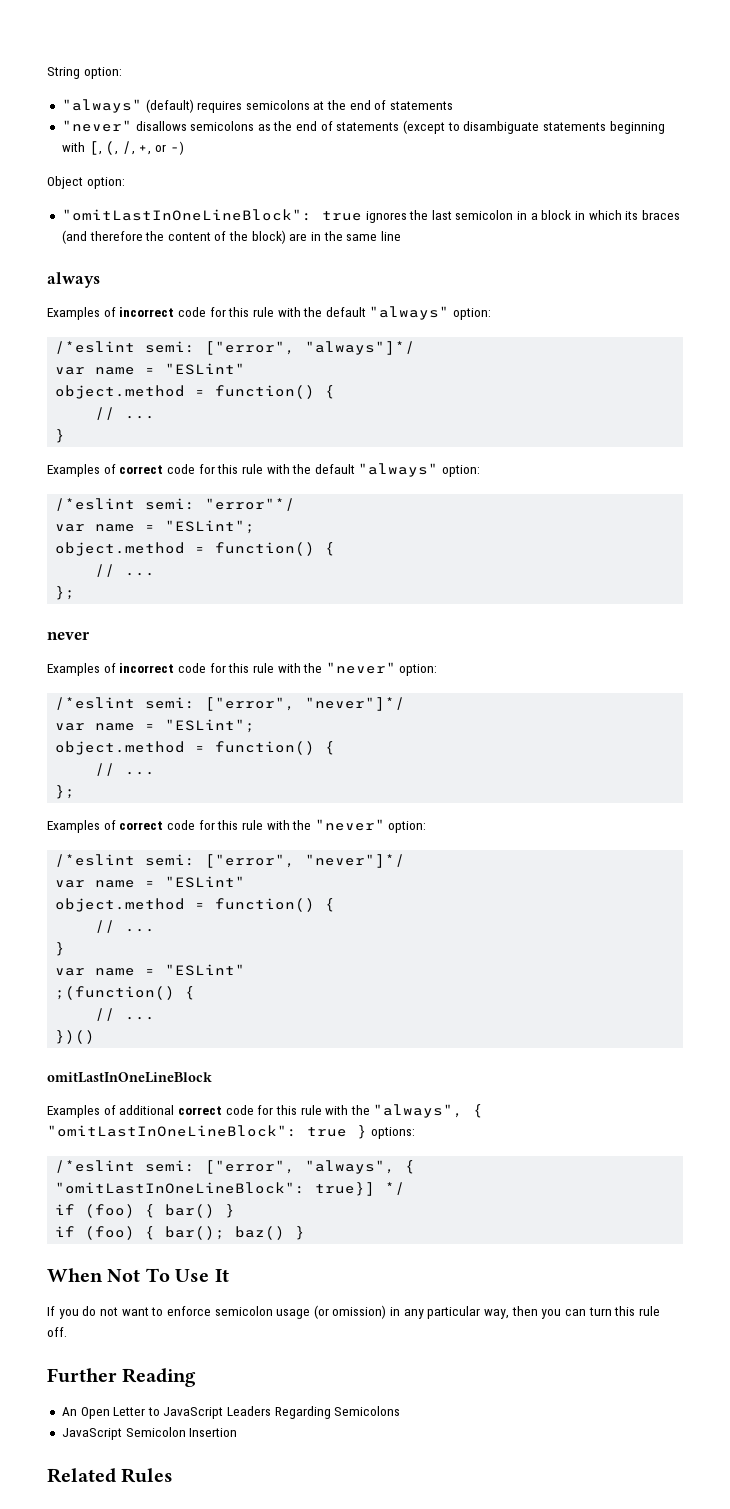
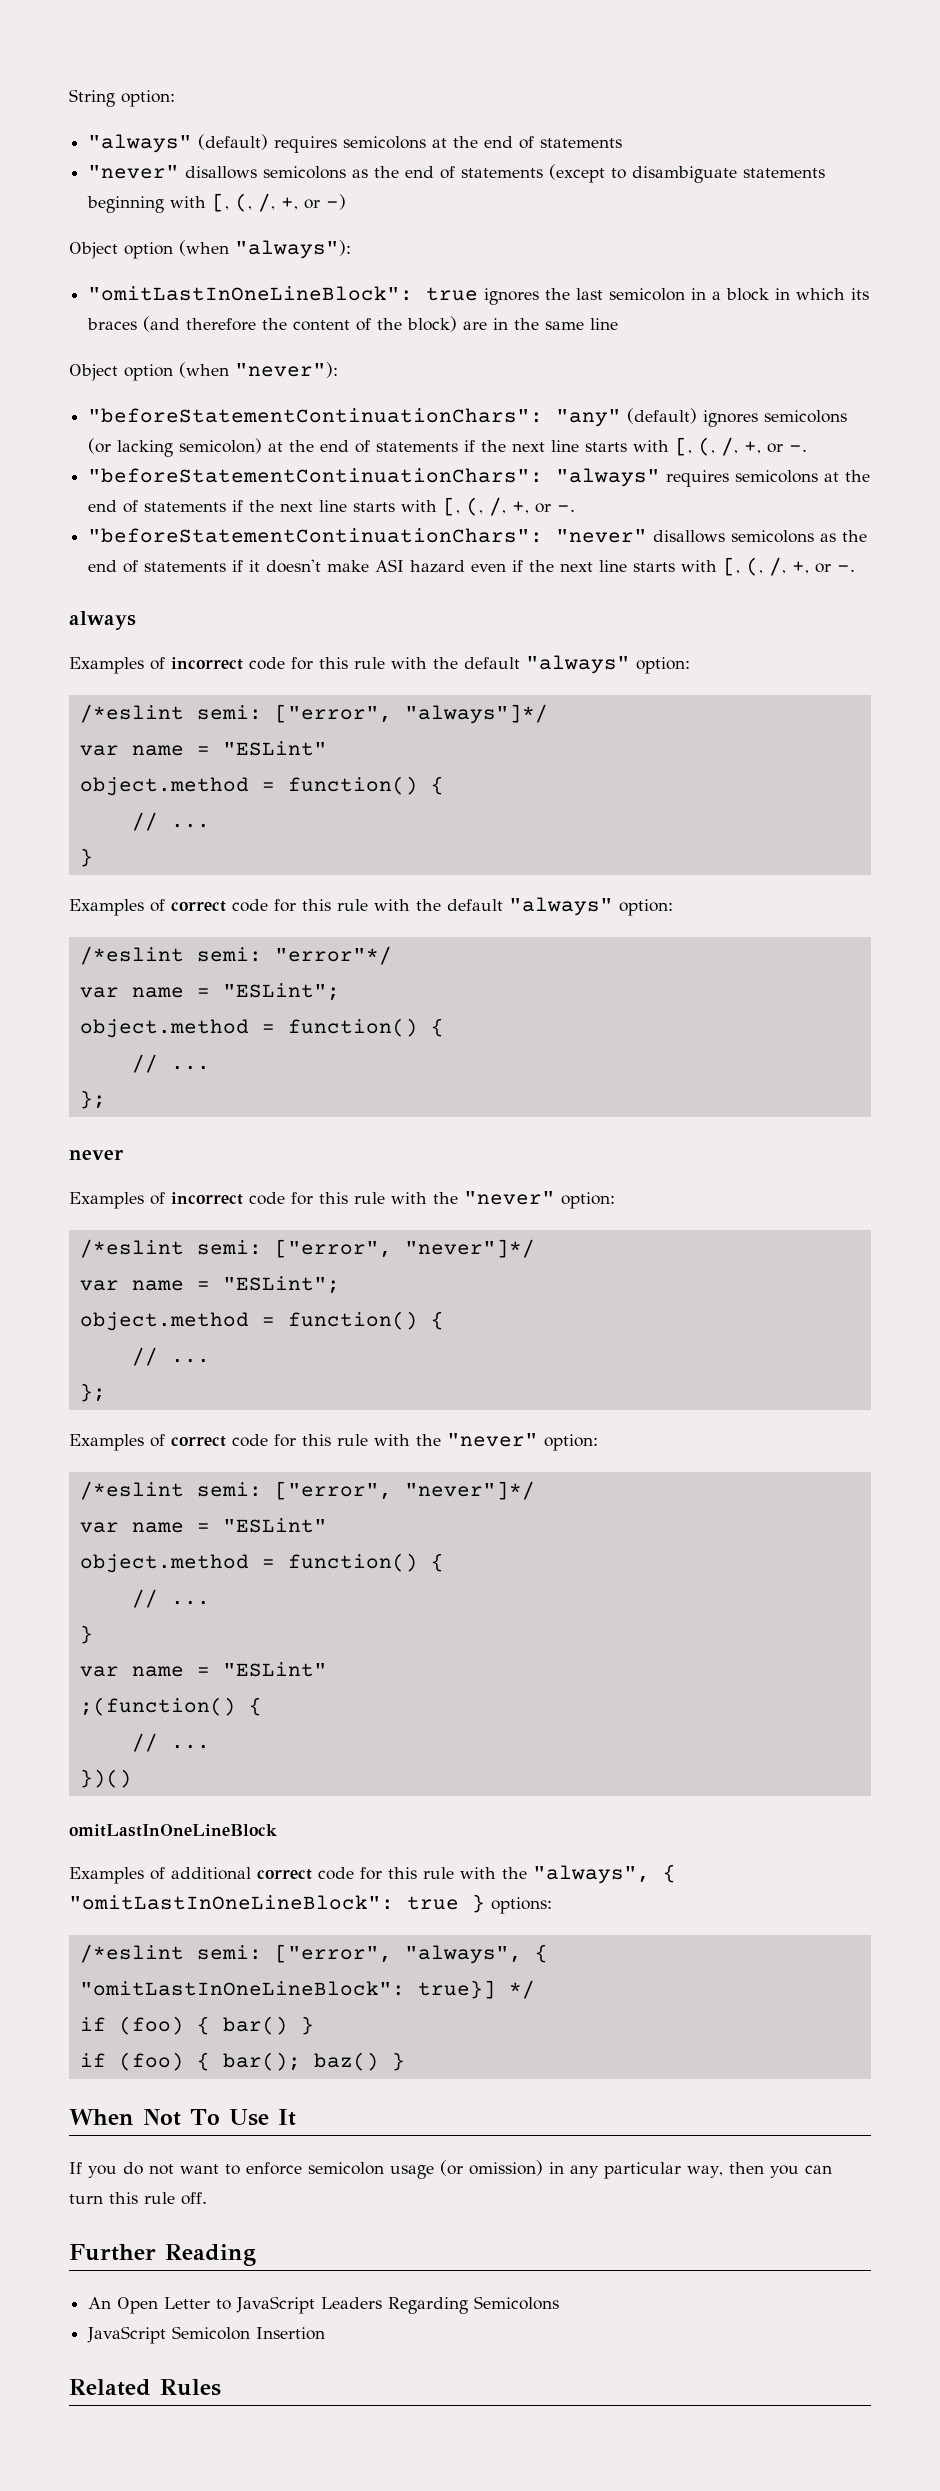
[86,177,125,189] option: -> [124,240,351,259] option (when "always"):
(401, 236) none -> [69,362,338,381] [88,408,848,427] [88,437,808,457] [88,468,871,487] [88,497,576,516] [88,528,868,543] [88,557,856,576] // Object option (when "never"): // "beforeStatementContinuationChars": "any" (default) ignores semicolons (or lacking semicolon) at the end of statements if the next line starts with [, (, /, +, or -. // "beforeStatementContinuationChars": "always" requires semicolons at the end of statements if the next line starts with [, (, /, +, or -. // "beforeStatementContinuationChars": "never" disallows semicolons as the end of statements if it doesn't make ASI hazard even if the next line starts with [, (, /, +, or -.

